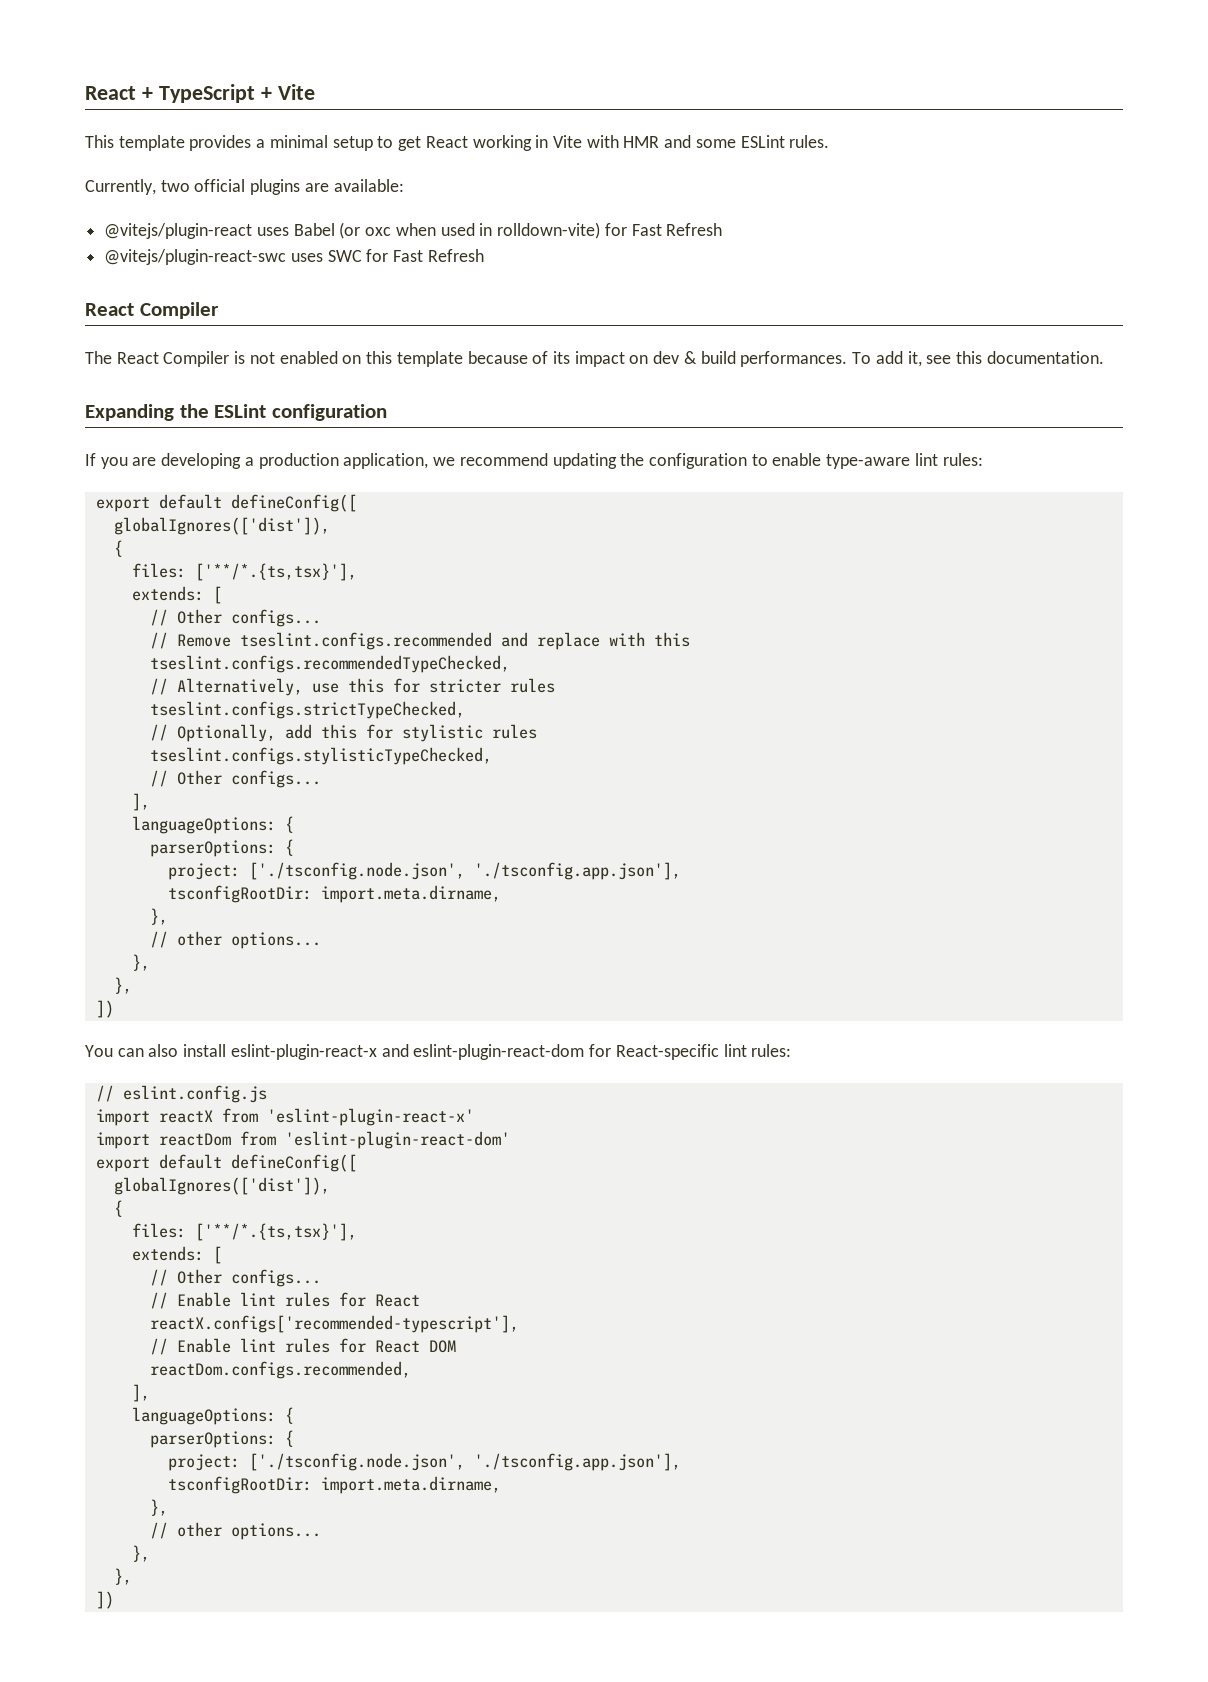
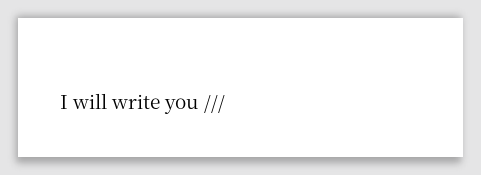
[85,84,315,103] [85,135,830,151] [85,179,404,195] [104,222,723,239] [104,249,484,265] [85,302,219,319] [85,351,1104,367] [85,404,387,421] [85,453,983,469] [95,494,357,512] [113,517,330,535] [113,540,123,557] [131,563,357,581] [131,586,222,604] [149,609,321,627] [149,632,690,650] [149,655,510,673] [149,678,555,696] [149,701,465,719] [149,724,537,742] [149,747,492,765] [149,770,321,788] [131,793,150,811] [131,816,294,834] [149,839,294,857] [167,862,681,880] [167,885,501,903] [149,908,168,925] [149,931,321,949] [131,954,150,971] [113,977,132,994] [95,1000,114,1018] [85,1044,792,1060] [95,1085,267,1103] [95,1108,474,1126] [95,1131,510,1149] [95,1154,357,1172] [113,1177,330,1195] [113,1200,123,1217] [131,1223,357,1241] [131,1246,222,1264] [149,1269,321,1287] [149,1292,420,1309] [149,1315,519,1333] [149,1338,456,1355] [149,1361,411,1379] [131,1384,150,1402] [131,1407,294,1425] [149,1430,294,1448] [167,1453,681,1471] [167,1476,501,1494] [149,1499,168,1516] [149,1522,321,1540] [131,1545,150,1562] [113,1568,132,1585] [95,1591,114,1609] React + TypeScript + Vite // This template provides a minimal setup to get React working in Vite with HMR and some ESLint rules. // Currently, two official plugins are available: // @vitejs/plugin-react uses Babel (or oxc when used in rolldown-vite) for Fast Refresh // @vitejs/plugin-react-swc uses SWC for Fast Refresh // React Compiler // The React Compiler is not enabled on this template because of its impact on dev & build performances. To add it, see this documentation. // Expanding the ESLint configuration // If you are developing a production application, we recommend updating the configuration to enable type-aware lint rules: // export default defineConfig([ // globalIgnores(['dist']), // { // files: ['**/*.{ts,tsx}'], // extends: [ // // Other configs... // // Remove tseslint.configs.recommended and replace with this // tseslint.configs.recommendedTypeChecked, // // Alternatively, use this for stricter rules // tseslint.configs.strictTypeChecked, // // Optionally, add this for stylistic rules // tseslint.configs.stylisticTypeChecked, // // Other configs... // ], // languageOptions: { // parserOptions: { // project: ['./tsconfig.node.json', './tsconfig.app.json'], // tsconfigRootDir: import.meta.dirname, // }, // // other options... // }, // }, // ]) // You can also install eslint-plugin-react-x and eslint-plugin-react-dom for React-specific lint rules: // // eslint.config.js // import reactX from 'eslint-plugin-react-x' // import reactDom from 'eslint-plugin-react-dom' // export default defineConfig([ // globalIgnores(['dist']), // { // files: ['**/*.{ts,tsx}'], // extends: [ // // Other configs... // // Enable lint rules for React // reactX.configs['recommended-typescript'], // // Enable lint rules for React DOM // reactDom.configs.recommended, // ], // languageOptions: { // parserOptions: { // project: ['./tsconfig.node.json', './tsconfig.app.json'], // tsconfigRootDir: import.meta.dirname, // }, // // other options... // }, // }, // ]) -> [60,93,225,114] I will write you ///

